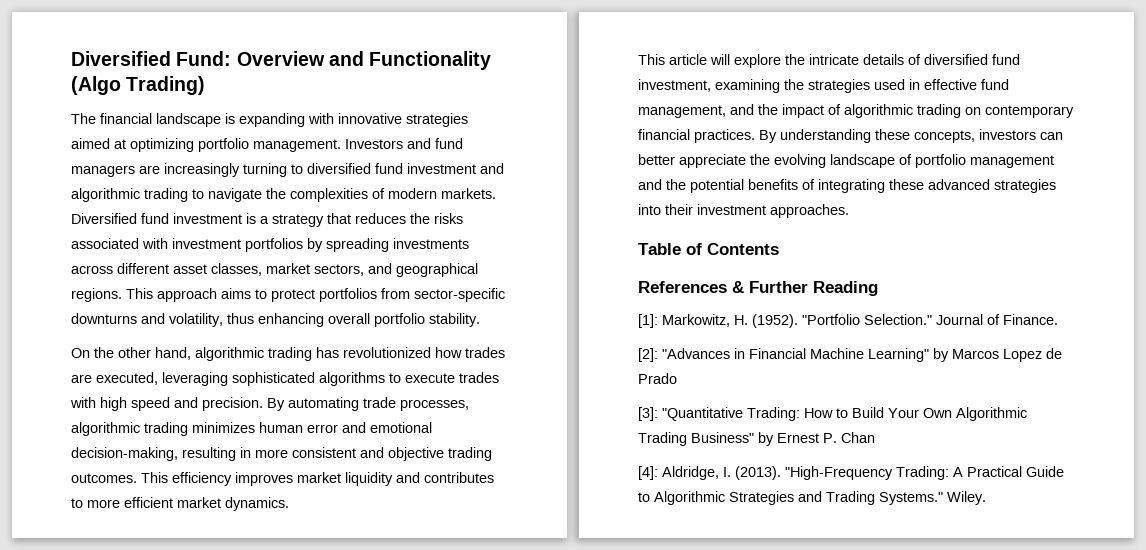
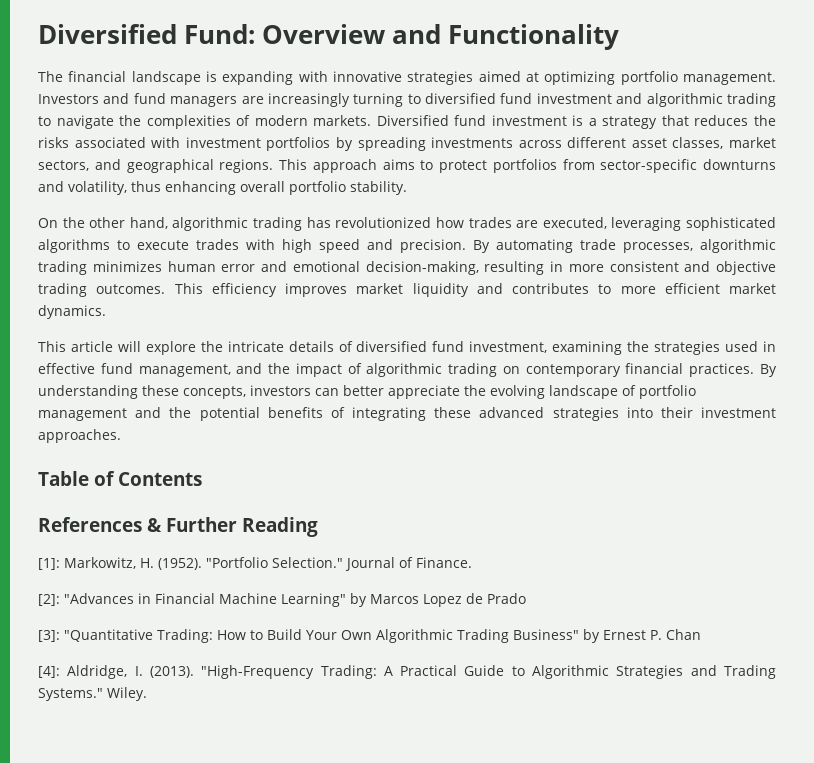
[71,76,206,95] (Algo Trading) -> (619, 37) none

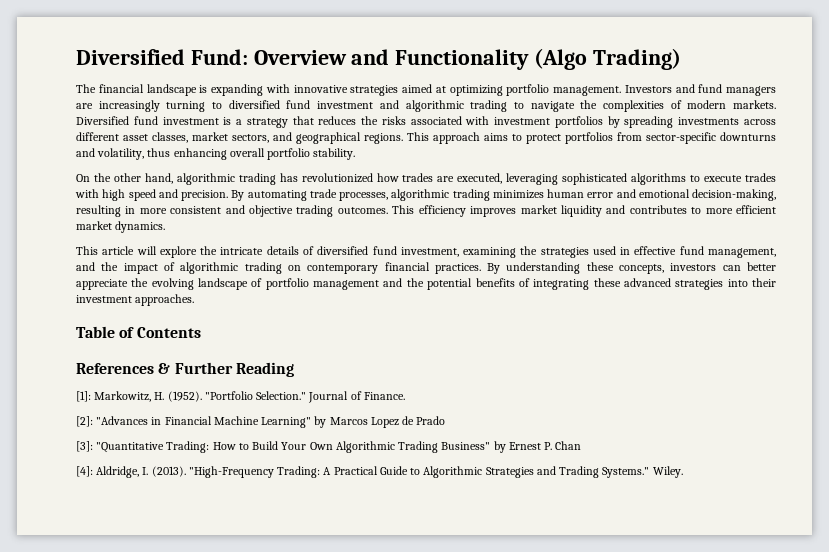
(619, 37) none -> [534,48,681,70] (Algo Trading)

